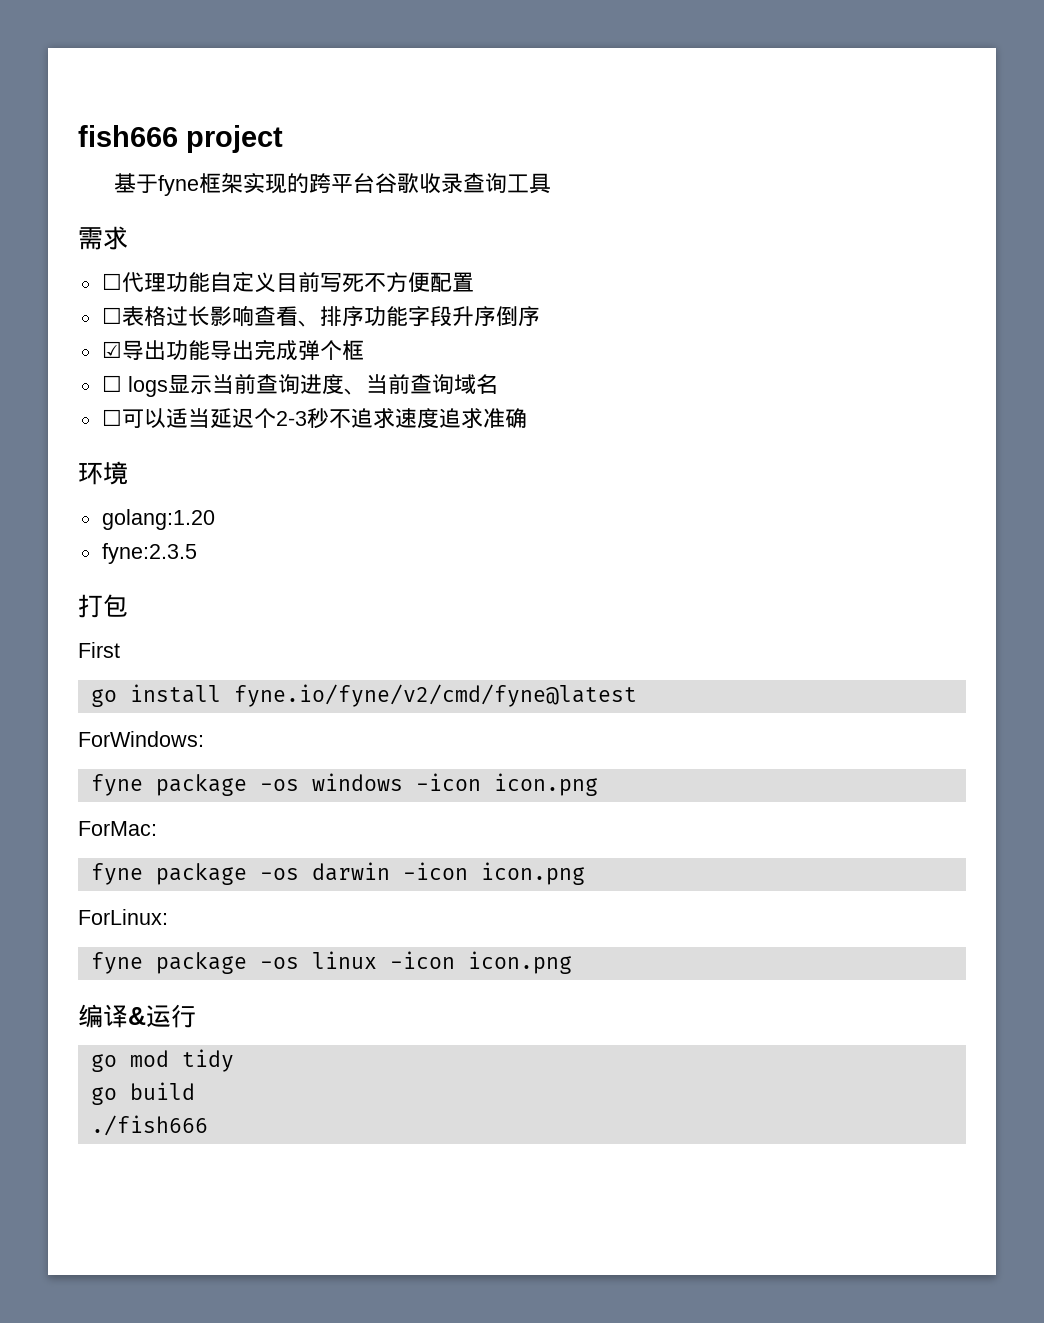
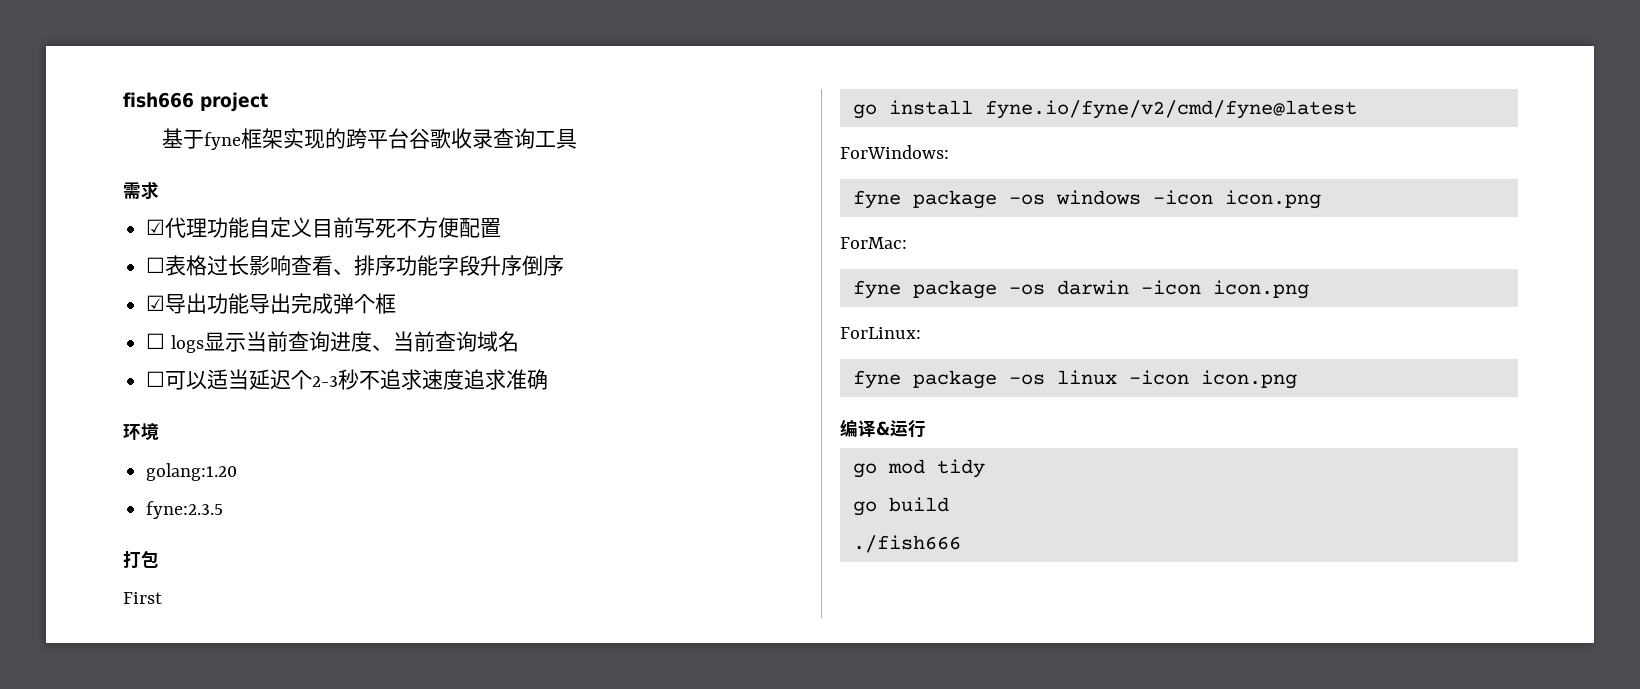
[101,273,122,290] ☐ -> [146,219,166,235] ☑

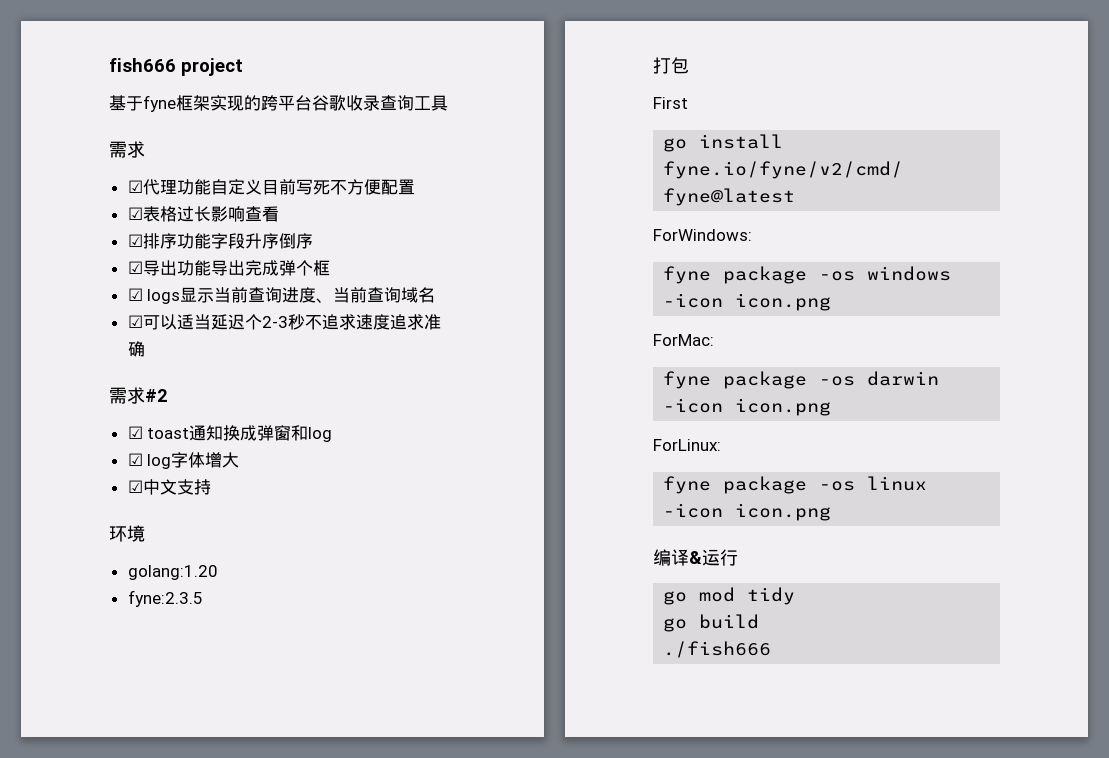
[146,257,166,273] ☐ -> [127,207,143,220] ☑
[333,269,355,275] 、 -> [127,234,143,247] // ☑
[146,333,166,349] ☐ -> [127,288,143,301] ☑
[146,371,166,387] ☐ -> [127,315,143,328] ☑
(549, 379) none -> [109,387,167,404] [127,425,333,442] [127,452,240,469] [127,479,211,495] // 需求#2 // ☑ toast通知换成弹窗和log // ☑ log字体增大 // ☑中文支持

